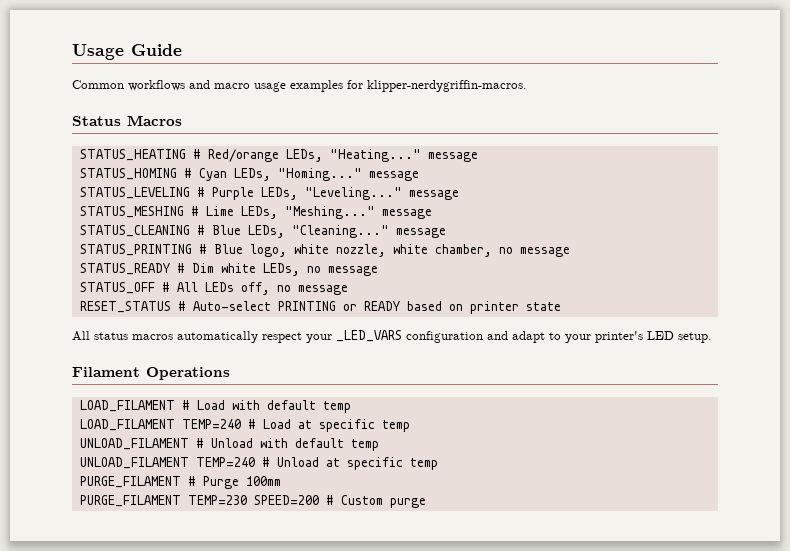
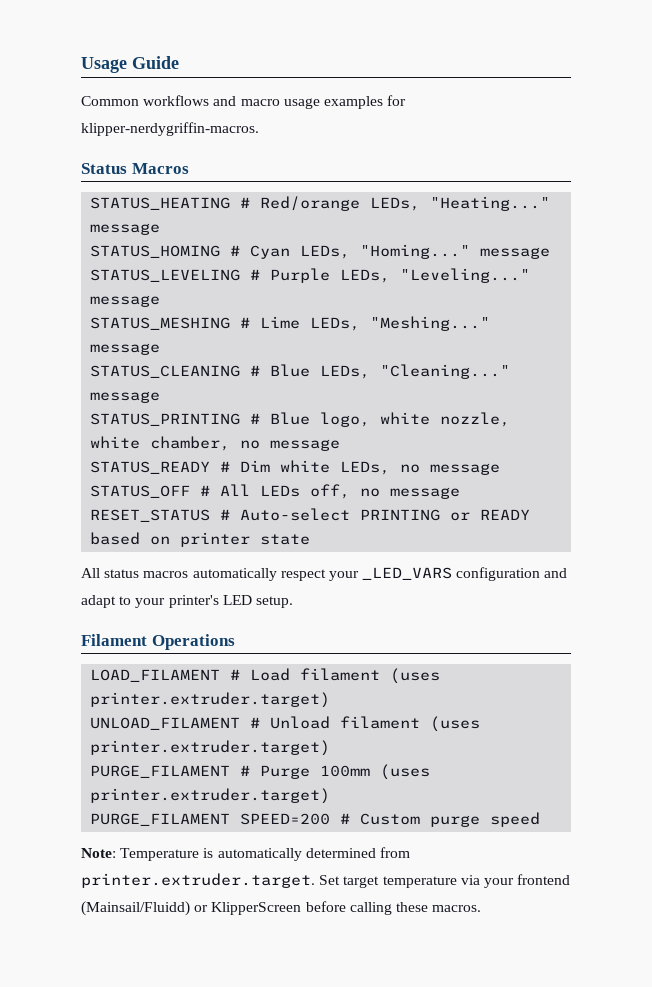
[231,400,351,413] [79,419,410,432] [79,438,379,451] [79,457,438,470] with default temp // LOAD_FILAMENT TEMP=240 # Load at specific temp // UNLOAD_FILAMENT # Unload with default temp // UNLOAD_FILAMENT TEMP=240 # Unload at specific temp -> [300,668,441,684] [90,692,331,708] [90,716,481,732] [90,740,331,756] filament (uses printer.extruder.target) // UNLOAD_FILAMENT # Unload filament (uses printer.extruder.target)
[79,495,247,507] // PURGE_FILAMENT TEMP=230 -> [380,764,431,780] [90,788,331,804] [90,813,231,826] (uses printer.extruder.target) // PURGE_FILAMENT
(426, 503) none -> [490,812,541,827] [81,847,410,861] [81,873,571,888] [81,901,482,916] speed // Note: Temperature is automatically determined from printer.extruder.target. Set target temperature via your frontend (Mainsail/Fluidd) or KlipperScreen before calling these macros.

